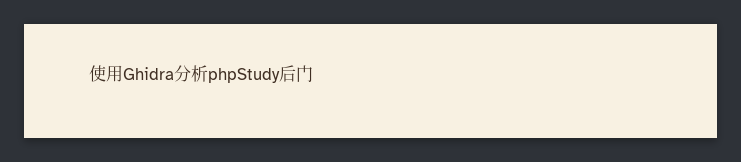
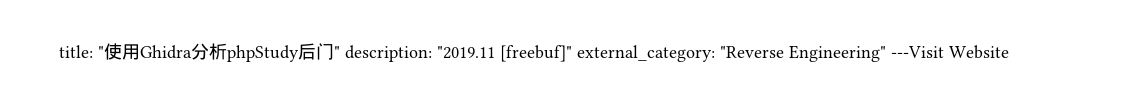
(89, 73) none -> [59,45,104,58] title: "
(313, 73) none -> [334,45,1009,62] " description: "2019.11 [freebuf]" external_category: "Reverse Engineering" ---Visit Website

